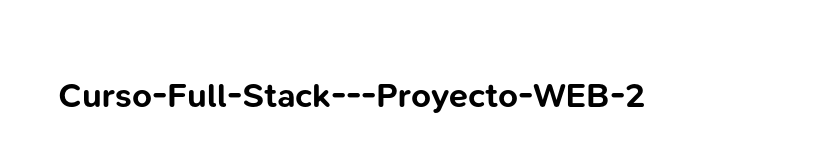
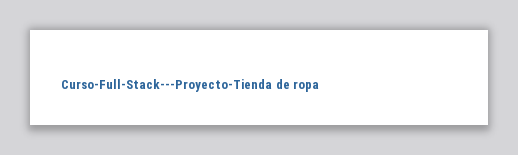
[58,83,645,113] Curso-Full-Stack---Proyecto-WEB-2 -> [61,79,320,92] Curso-Full-Stack---Proyecto-Tienda de ropa

